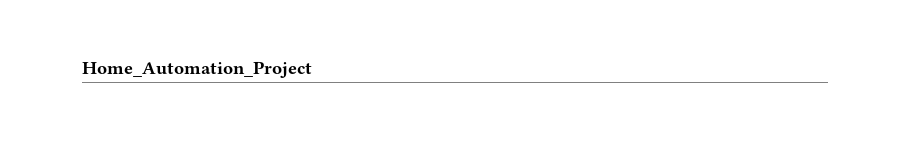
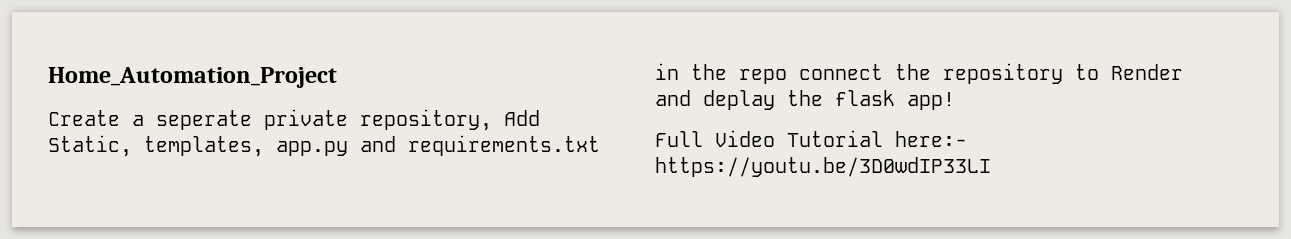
(312, 69) none -> [48,109,540,131] [48,135,600,157] [655,63,1183,84] [655,90,955,110] [655,130,967,147] [655,157,991,177] // Create a seperate private repository, Add Static, templates, app.py and requirements.txt in the repo connect the repository to Render and deplay the flask app! // Full Video Tutorial here:- https://youtu.be/3D0wdIP33LI

